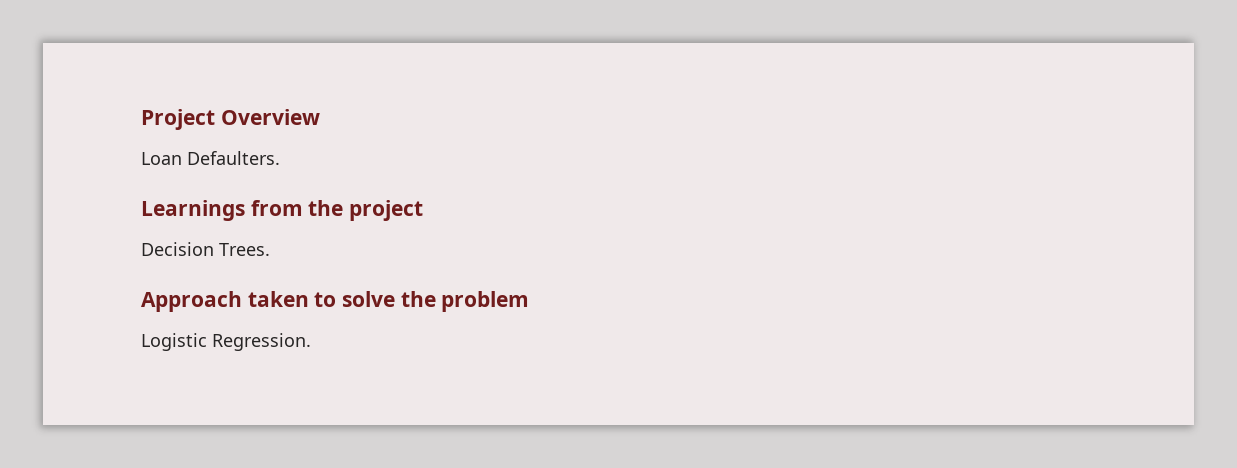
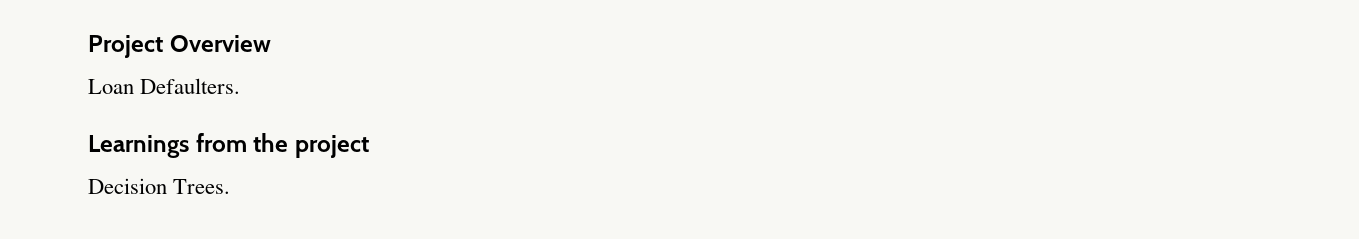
[141,291,530,312] [141,333,311,351] // Approach taken to solve the problem // Logistic Regression. -> (231, 186) none

